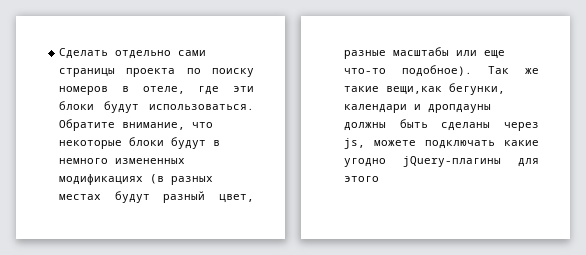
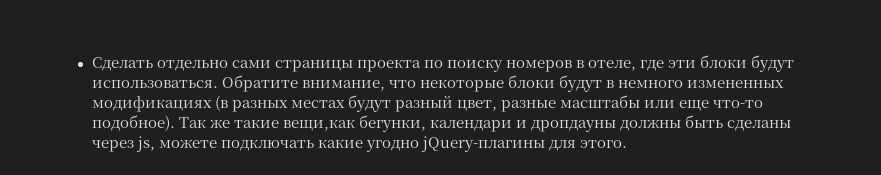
[344,176,380,182] этого -> [579,140,627,148] этого.

